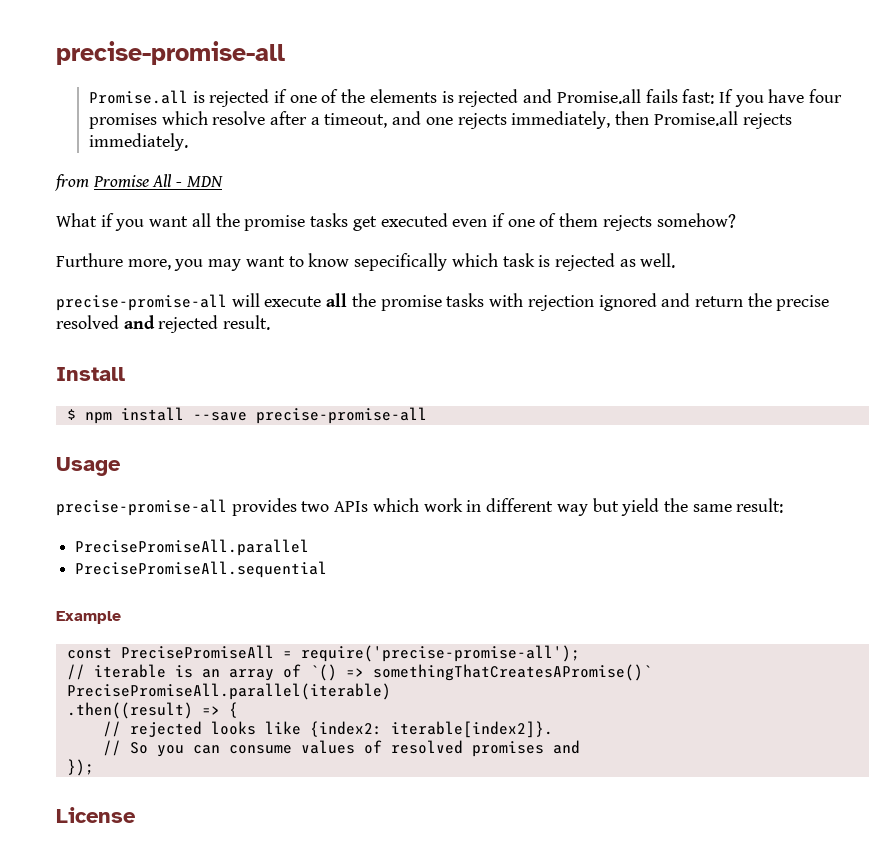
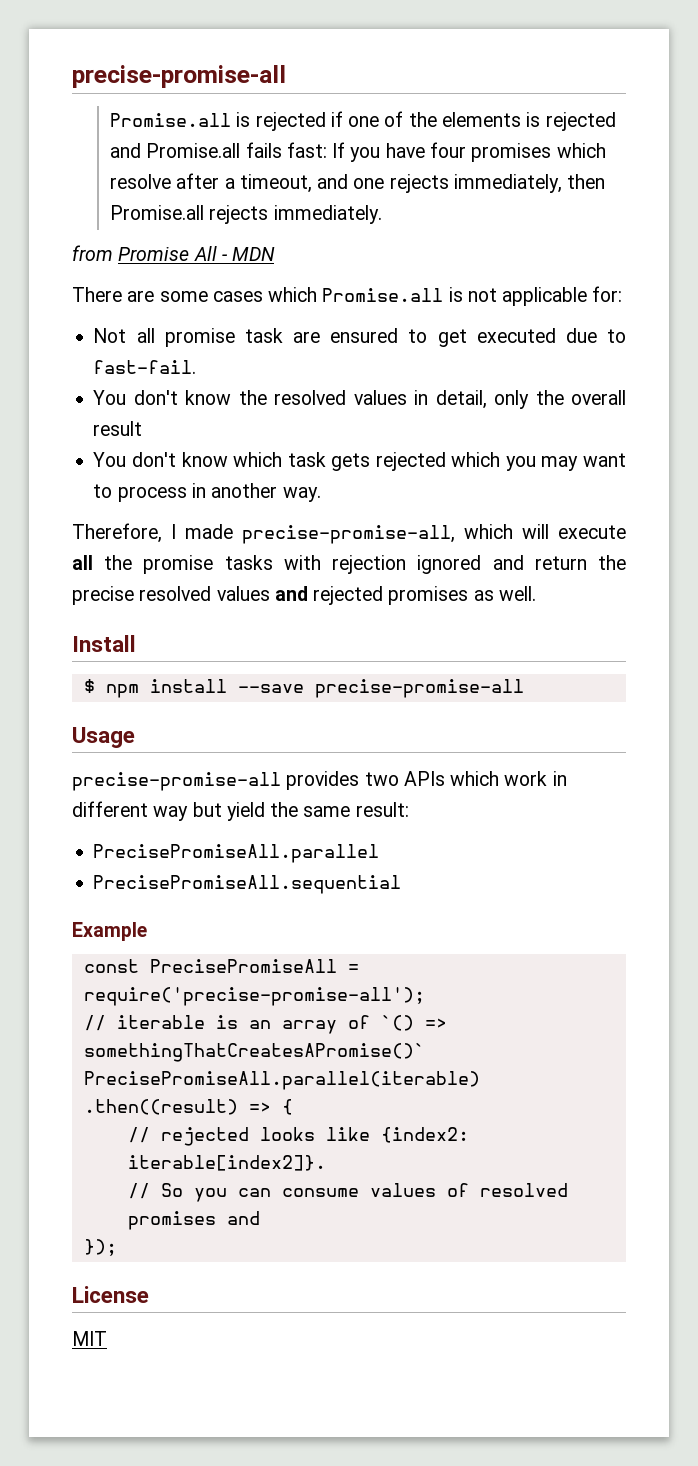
[56,213,736,231] [56,253,676,271] [56,294,227,311] What if you want all the promise tasks get executed even if one of them rejects somehow? // Furthure more, you may want to know sepecifically which task is rejected as well. // precise-promise-all -> [72,286,623,306] [93,328,626,347] [93,360,197,374] [93,390,626,409] [93,421,143,436] [93,452,626,471] [93,483,321,502] [72,523,513,544] There are some cases which Promise.all is not applicable for: // Not all promise task are ensured to get executed due to fast-fail. // You don't know the resolved values in detail, only the overall result // You don't know which task gets rejected which you may want to process in another way. // Therefore, I made precise-promise-all, which
(119, 322) none -> [216,586,270,601] values
[223,315,271,330] result. -> [388,586,536,605] promises as well.
(136, 815) none -> [72,1331,107,1346] // MIT

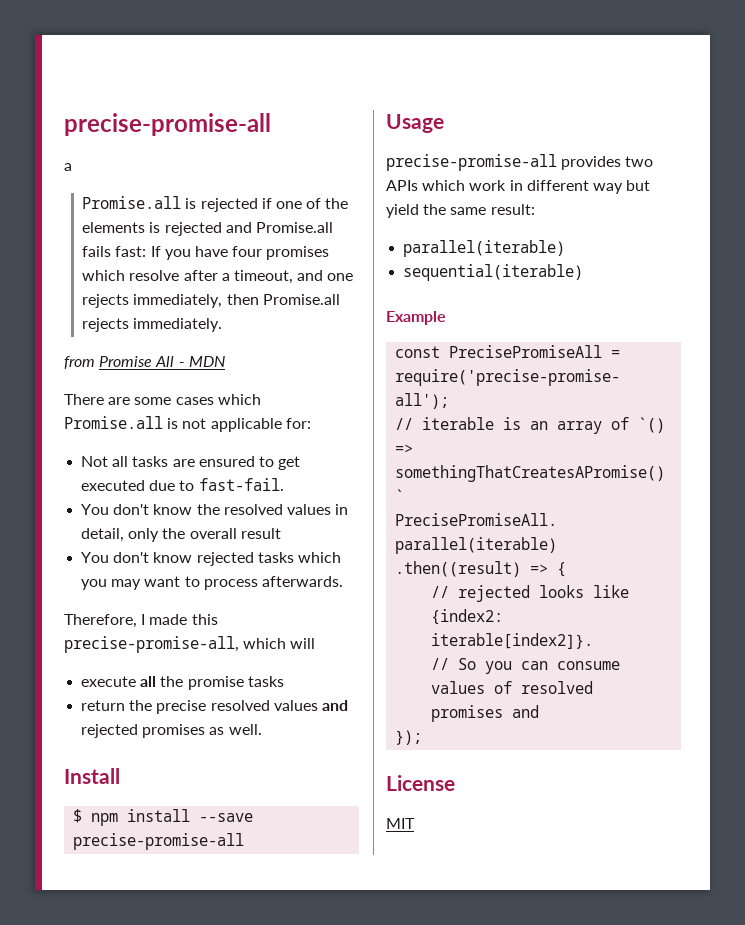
[72,65,286,88] precise-promise-all -> [64,113,271,136] [64,163,72,171] precise-promise-all // a
[164,328,283,347] promise task -> [132,456,169,467] tasks
[233,452,446,471] which task gets rejected -> [196,552,294,566] rejected tasks
[191,483,321,502] in another way. -> [261,576,343,587] afterwards.
(233, 531) none -> [191,614,218,625] this
(549, 531) none -> (316, 643) //
[283,555,524,574] with rejection ignored and -> (284, 681) //
[93,844,380,863] [93,875,402,894] PrecisePromiseAll.parallel // PrecisePromiseAll.sequential -> [403,240,566,257] [403,264,584,281] parallel(iterable) // sequential(iterable)

